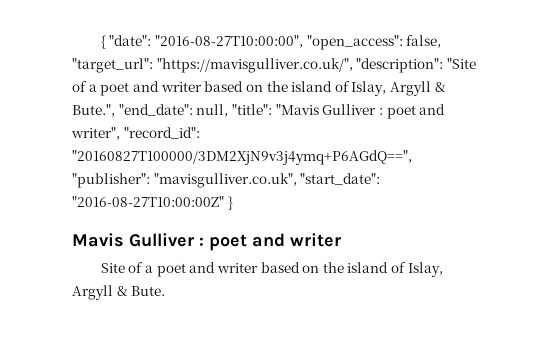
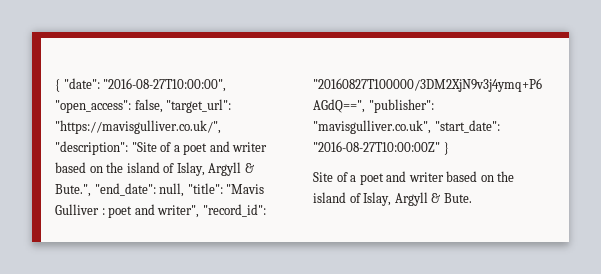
[72,233,341,251] // Mavis Gulliver : poet and writer -> (449, 148) none

